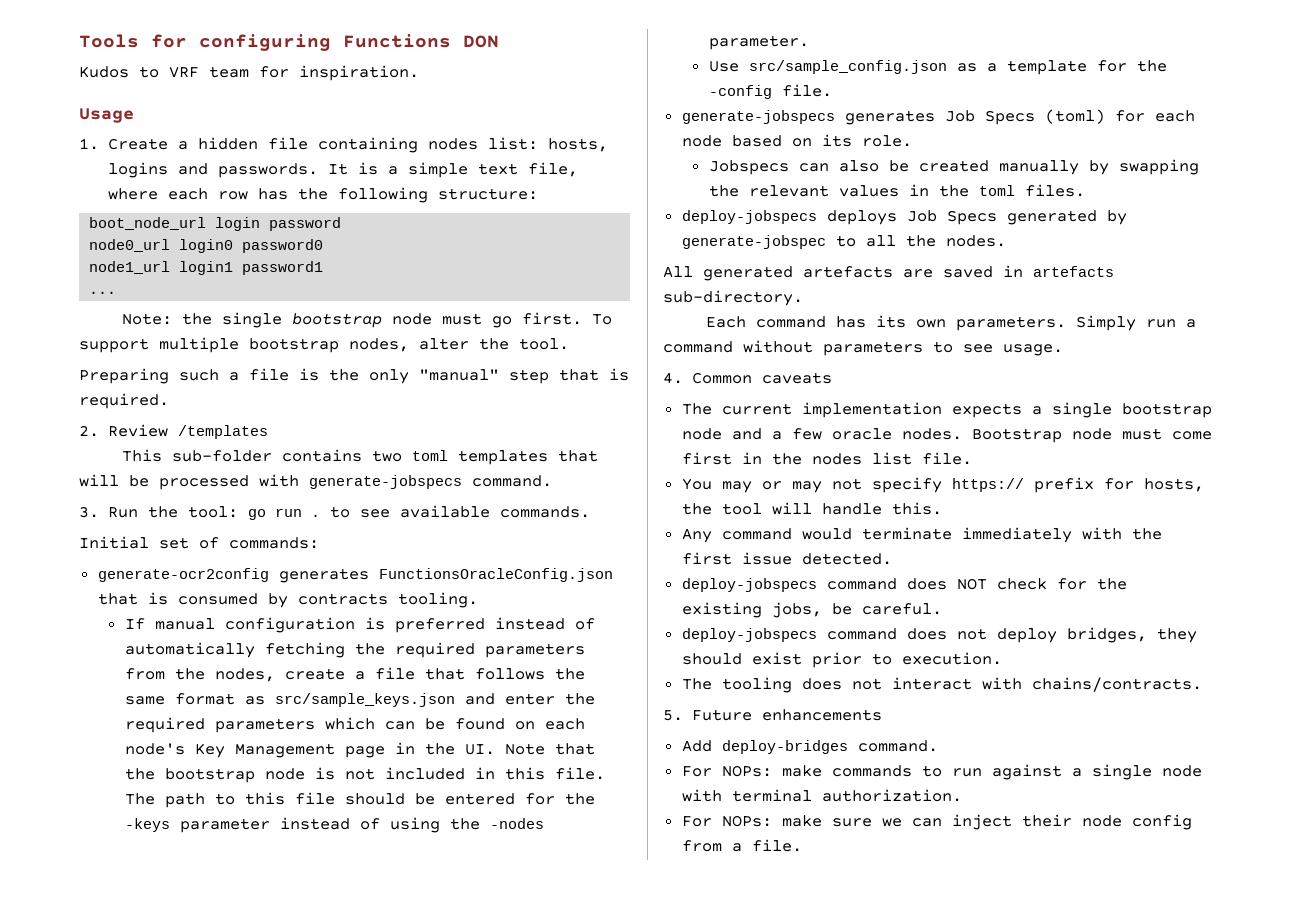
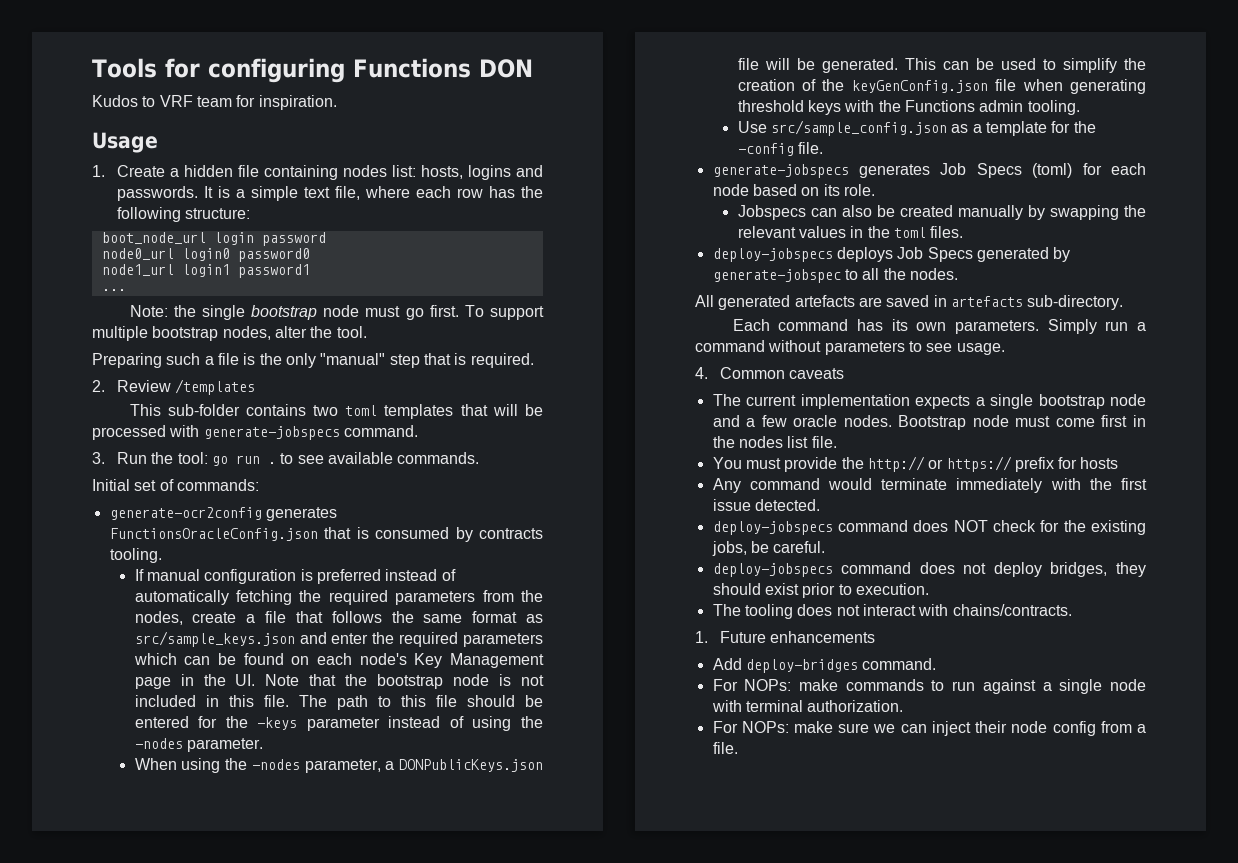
(809, 42) none -> [134,758,543,773] [737,58,1146,73] [737,79,1146,94] [737,100,1080,115] // When using the -nodes parameter, a DONPublicKeys.json file will be generated. This can be used to simplify the creation of the keyGenConfig.json file when generating threshold keys with the Functions admin tooling.
[721,477,1204,493] [681,502,942,515] may or may not specify https:// prefix for hosts, the tool will handle this. -> [745,456,1119,472] must provide the http:// or https:// prefix for hosts
[663,710,683,721] 5. -> [695,631,708,643] 1.

